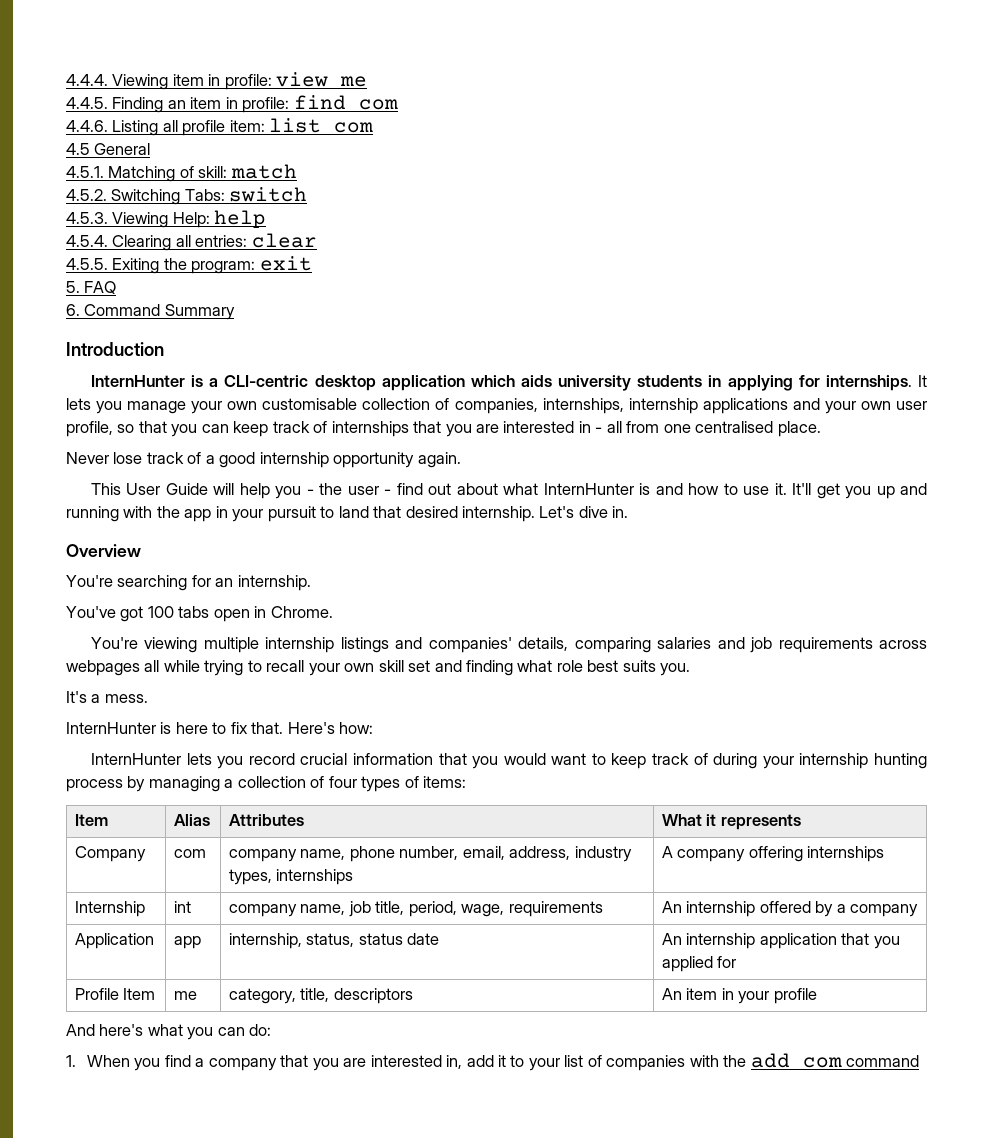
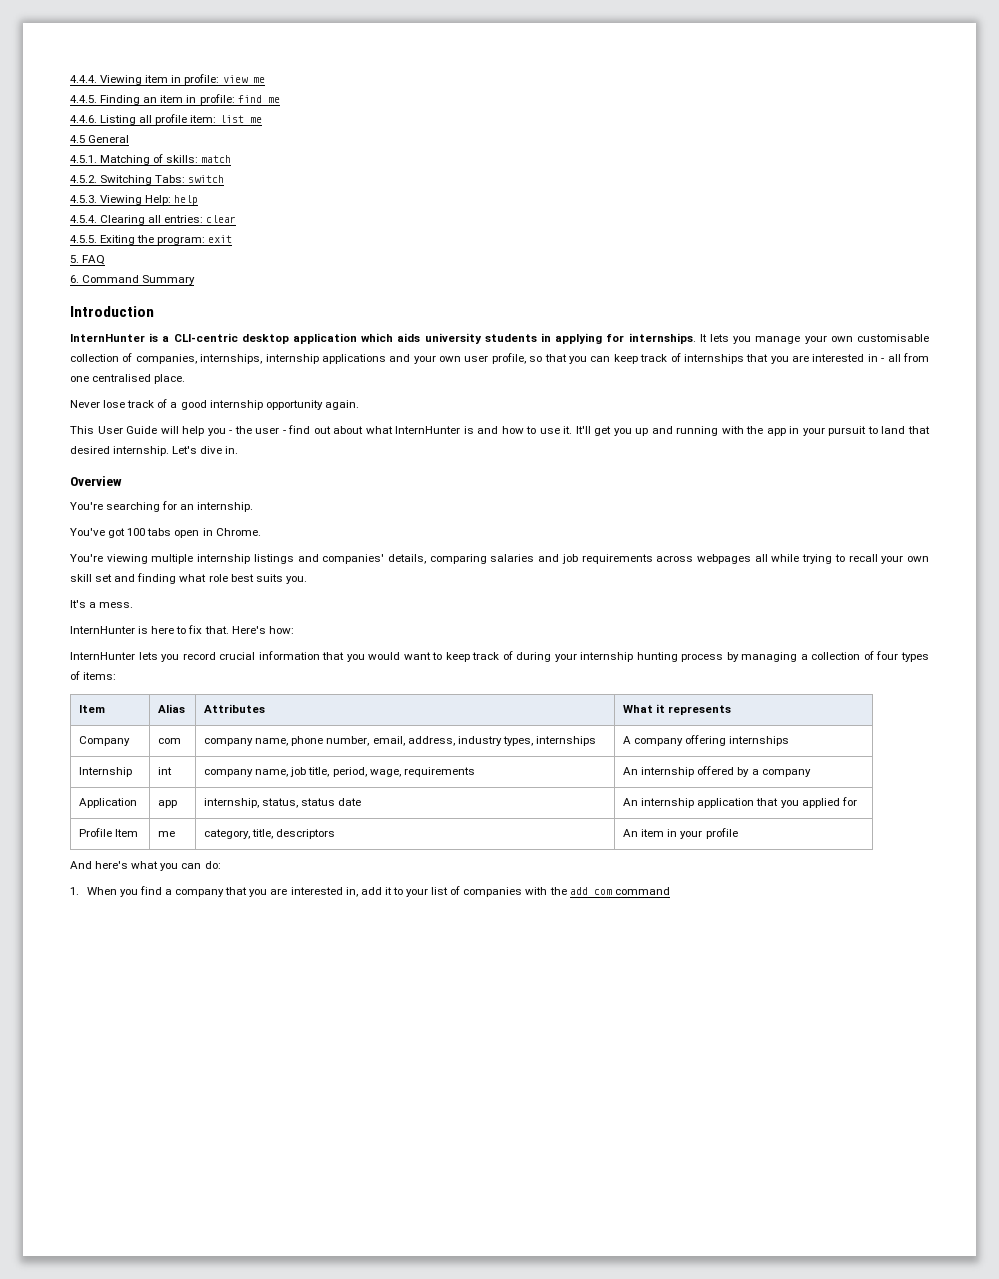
[358,99,398,110] com -> [267,97,280,103] me
[334,122,374,133] com -> [249,117,262,123] me
[198,166,228,178] skill: -> [166,155,199,163] skills:

